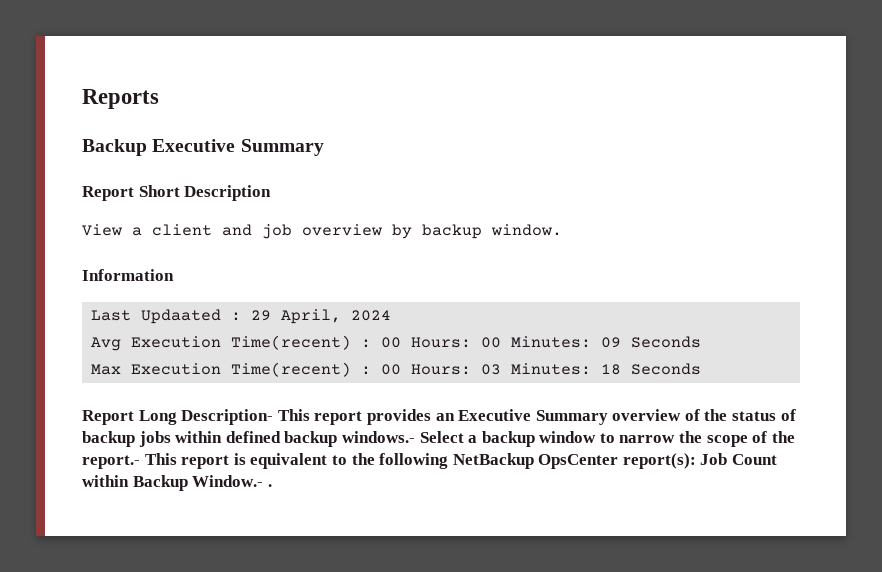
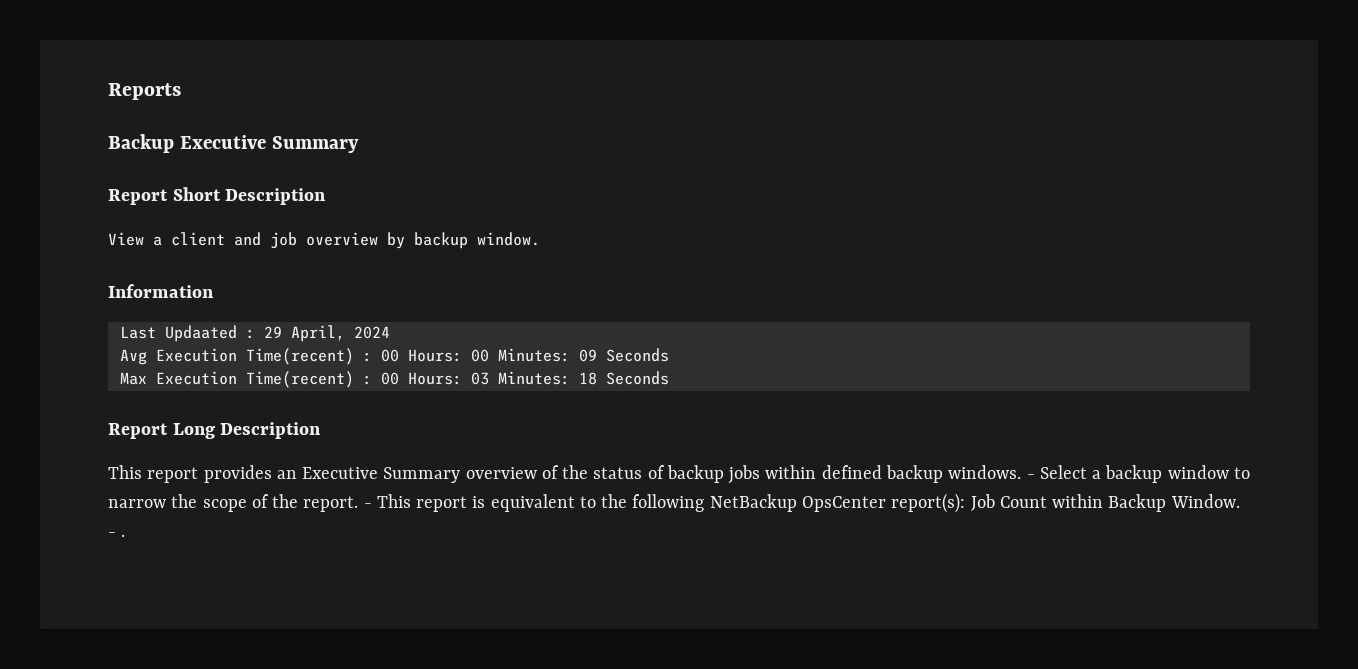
[181,409,274,425] Description- -> [220,422,322,439] Description //
[341,431,415,443] windows.- -> [948,465,1035,479] windows. -
[82,455,140,469] report.- -> [303,496,372,512] report. -
[192,475,264,487] Window.- -> [1170,494,1240,508] [108,532,116,537] Window. -

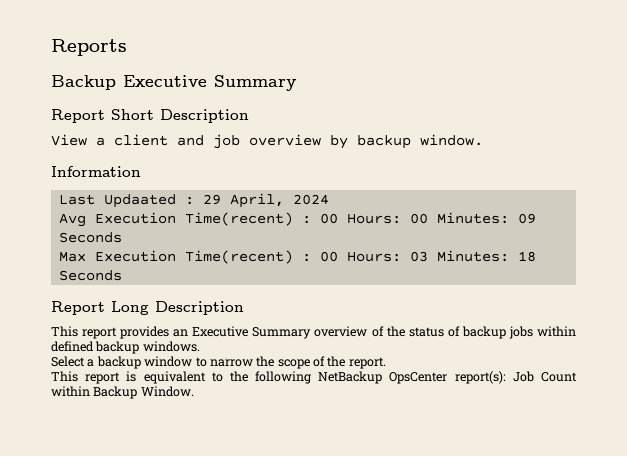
[1026,474,1035,479] - -> (200, 346) //
[363,503,372,508] - -> (386, 363) //
[108,532,126,537] - . -> (194, 391) none

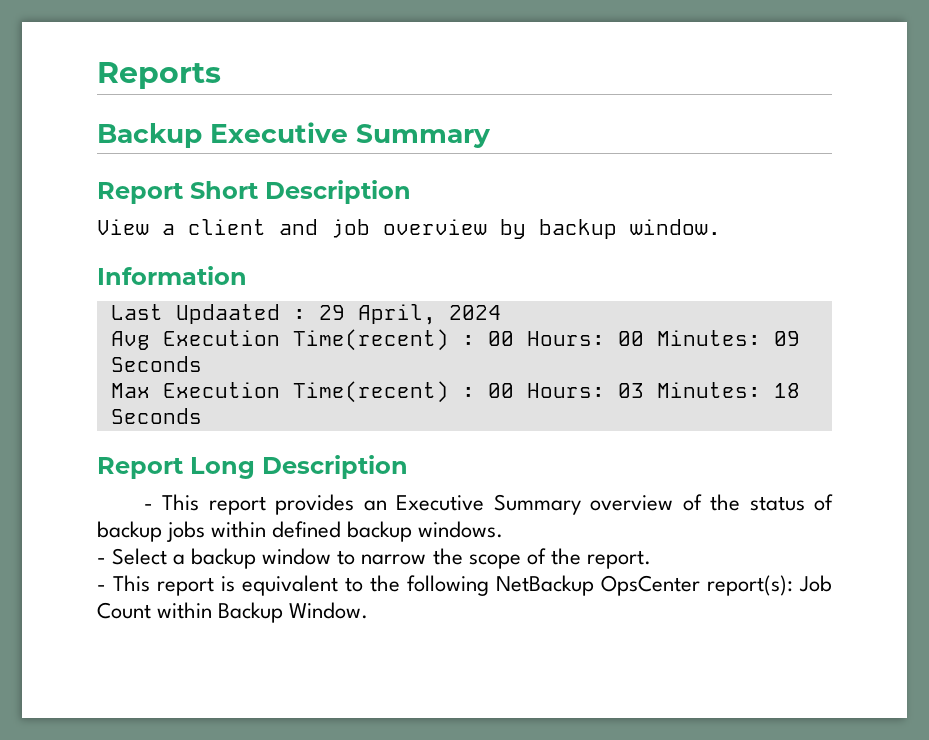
(244, 308) none -> [143,504,153,510] -
(200, 346) none -> [97,558,106,564] -
(386, 363) none -> [97,585,106,591] -

